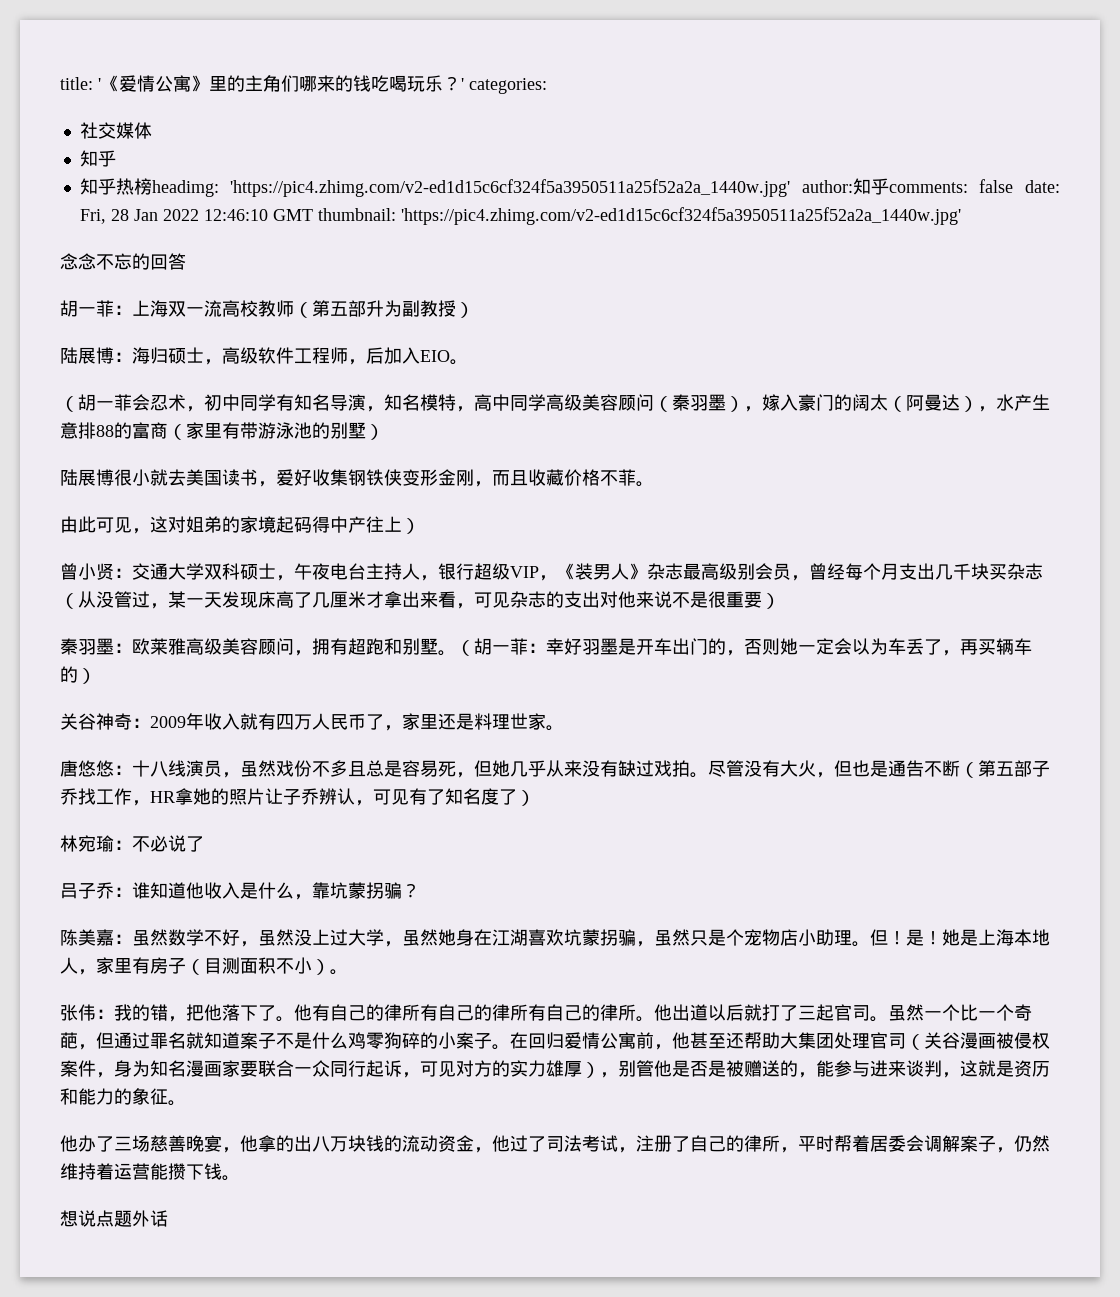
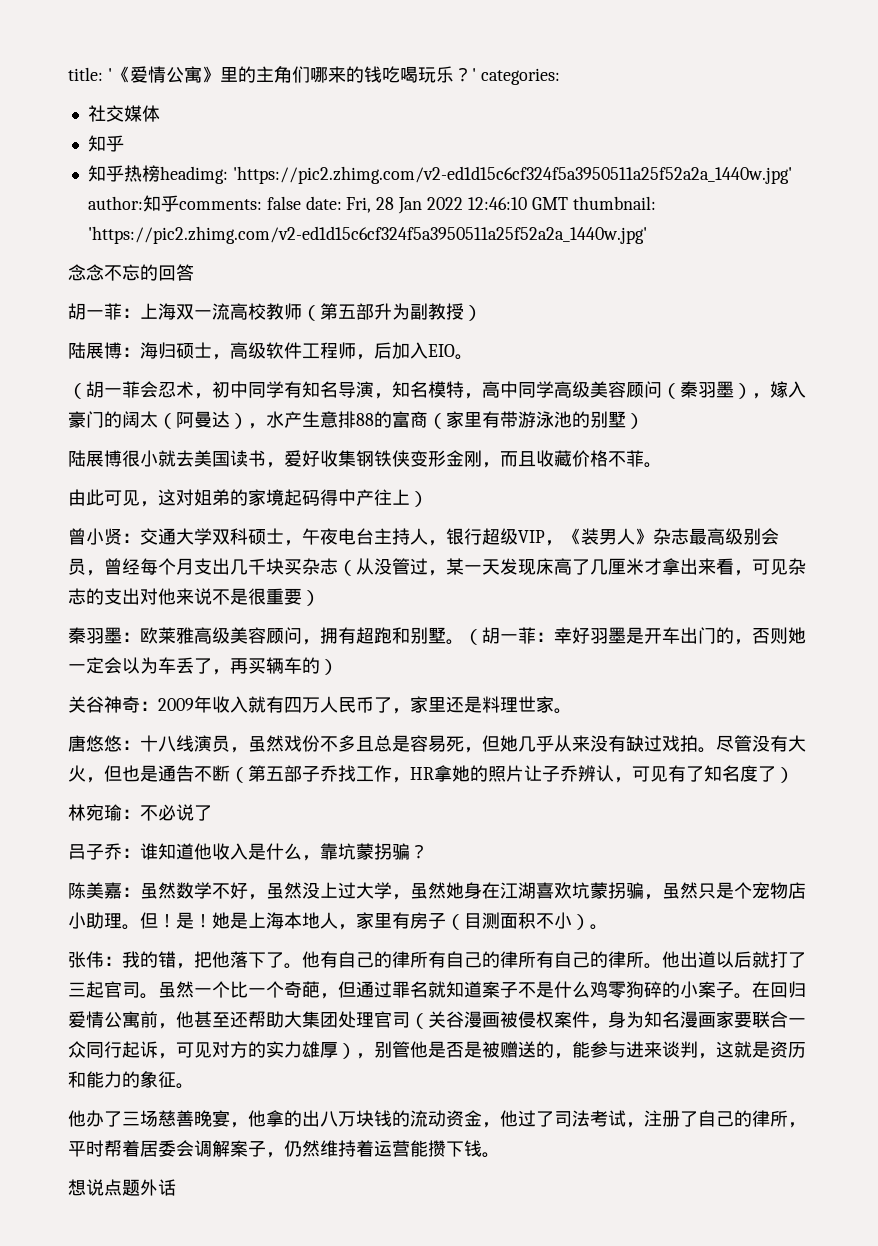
[230,179,791,197] 'https://pic4.zhimg.com/v2-ed1d15c6cf324f5a3950511a25f52a2a_1440w.jpg' -> [232,166,792,184] 'https://pic2.zhimg.com/v2-ed1d15c6cf324f5a3950511a25f52a2a_1440w.jpg'
[400,207,961,225] 'https://pic4.zhimg.com/v2-ed1d15c6cf324f5a3950511a25f52a2a_1440w.jpg' -> [87,226,647,244] 'https://pic2.zhimg.com/v2-ed1d15c6cf324f5a3950511a25f52a2a_1440w.jpg'

